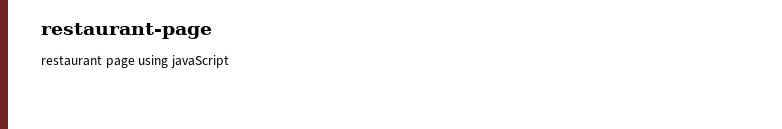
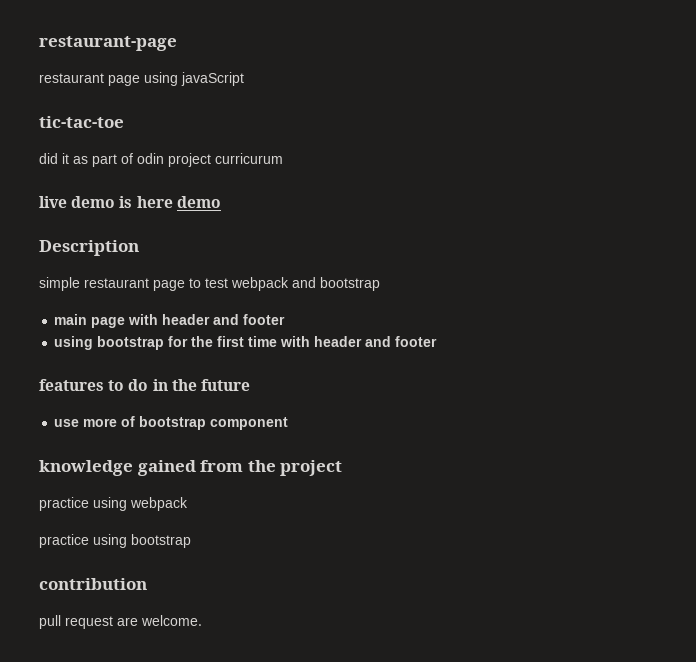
(229, 61) none -> [39,116,124,128] [39,153,283,167] [39,196,221,208] [39,240,139,256] [39,277,380,291] [54,314,286,328] [54,336,438,350] [39,379,250,391] [54,416,289,430] [39,460,343,476] [39,497,188,511] [39,534,191,548] [39,578,147,590] [39,615,202,629] // tic-tac-toe // did it as part of odin project curricurum // live demo is here demo // Description // simple restaurant page to test webpack and bootstrap // main page with header and footer // using bootstrap for the first time with header and footer // features to do in the future // use more of bootstrap component // knowledge gained from the project // practice using webpack // practice using bootstrap // contribution // pull request are welcome.

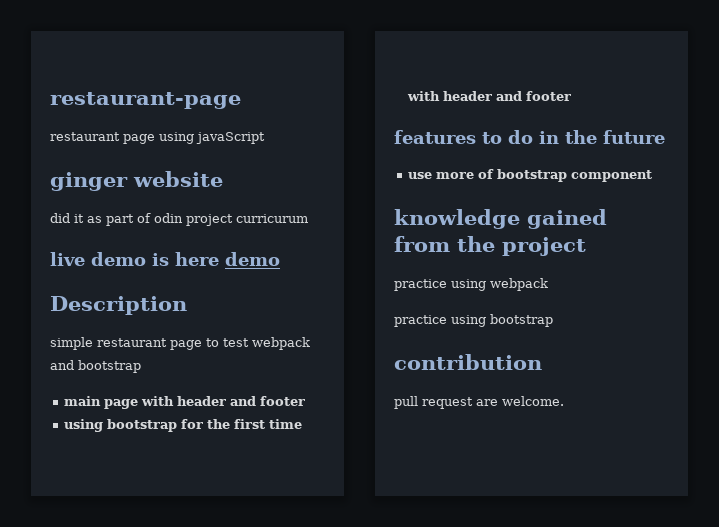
[39,116,124,128] tic-tac-toe -> [50,171,223,191] ginger website

